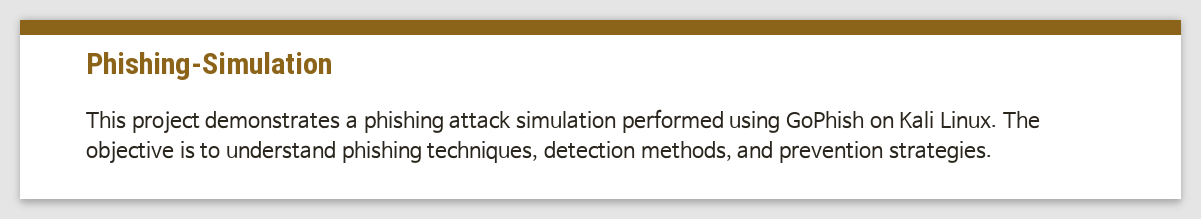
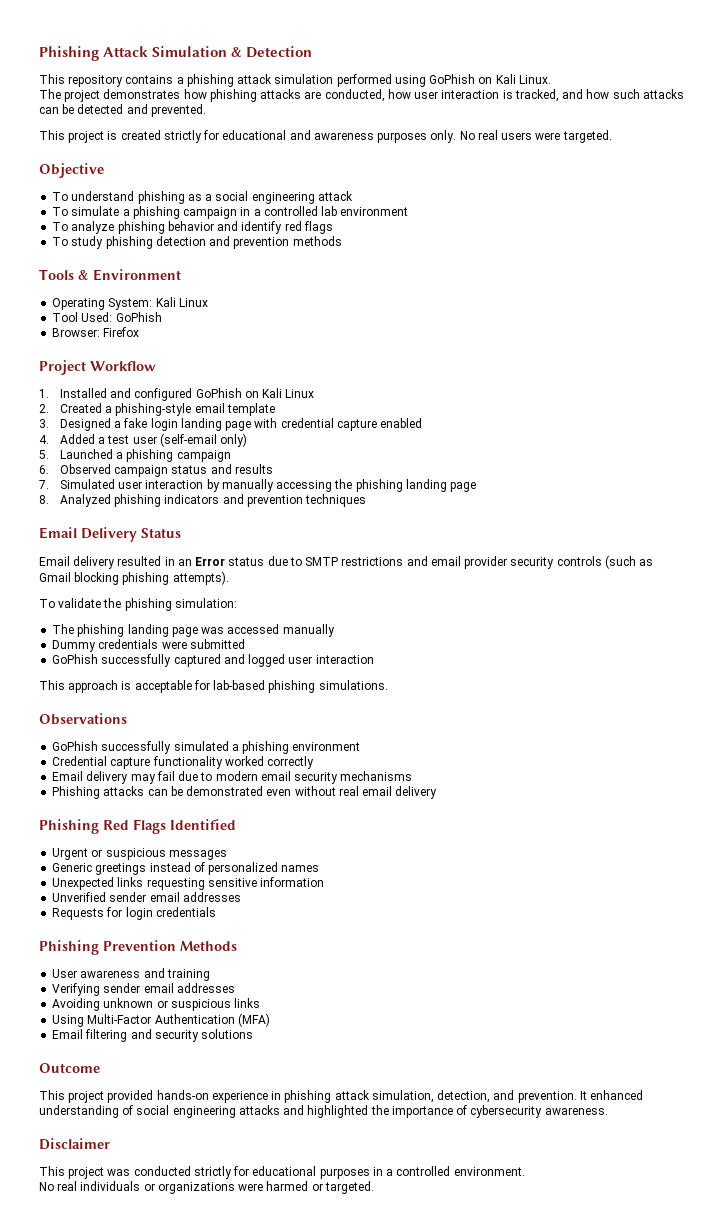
[86,52,332,80] [86,111,341,134] Phishing-Simulation // This project demonstrates -> [39,46,313,61] [39,74,174,87] Phishing Attack Simulation & Detection // This repository contains
[1002,111,1040,129] [86,141,992,164] The objective is to understand phishing techniques, detection methods, and prevention strategies. -> [39,89,684,102] [39,104,206,117] [39,130,612,143] [39,163,104,178] [52,191,353,204] [52,206,409,219] [52,221,333,234] [52,236,342,249] [39,269,181,281] [52,297,208,310] [52,312,162,322] [52,327,140,337] [39,360,156,375] [39,388,315,401] [39,403,275,416] [39,418,422,431] [39,433,248,447] [39,449,231,462] [39,464,273,477] [39,479,476,492] [39,494,367,507] [39,527,181,542] [39,555,654,569] [39,571,229,585] [39,598,237,611] [52,624,335,637] [52,639,245,652] [52,654,374,667] [39,680,388,693] [39,713,127,725] [52,741,361,754] [52,756,315,769] [52,771,413,784] [52,786,438,799] [39,819,236,834] [52,848,227,860] [52,862,320,875] [52,877,325,890] [52,892,241,902] [52,907,216,920] [39,940,237,955] [52,968,210,981] [52,983,235,996] [52,998,261,1011] [52,1013,270,1027] [52,1029,254,1042] [39,1063,100,1073] [39,1090,644,1103] [39,1105,608,1118] [39,1138,110,1150] [39,1166,525,1179] [39,1181,374,1194] // The project demonstrates how phishing attacks are conducted, how user interaction is tracked, and how such attacks can be detected and prevented. // This project is created strictly for educational and awareness purposes only. No real users were targeted. // Objective // To understand phishing as a social engineering attack // To simulate a phishing campaign in a controlled lab environment // To analyze phishing behavior and identify red flags // To study phishing detection and prevention methods // Tools & Environment // Operating System: Kali Linux // Tool Used: GoPhish // Browser: Firefox // Project Workflow // 1. Installed and configured GoPhish on Kali Linux // 2. Created a phishing-style email template // 3. Designed a fake login landing page with credential capture enabled // 4. Added a test user (self-email only) // 5. Launched a phishing campaign // 6. Observed campaign status and results // 7. Simulated user interaction by manually accessing the phishing landing page // 8. Analyzed phishing indicators and prevention techniques // Email Delivery Status // Email delivery resulted in an Error status due to SMTP restrictions and email provider security controls (such as Gmail blocking phishing attempts). // To validate the phishing simulation: // The phishing landing page was accessed manually // Dummy credentials were submitted // GoPhish successfully captured and logged user interaction // This approach is acceptable for lab-based phishing simulations. // Observations // GoPhish successfully simulated a phishing environment // Credential capture functionality worked correctly // Email delivery may fail due to modern email security mechanisms // Phishing attacks can be demonstrated even without real email delivery // Phishing Red Flags Identified // Urgent or suspicious messages // Generic greetings instead of personalized names // Unexpected links requesting sensitive information // Unverified sender email addresses // Requests for login credentials // Phishing Prevention Methods // User awareness and training // Verifying sender email addresses // Avoiding unknown or suspicious links // Using Multi-Factor Authentication (MFA) // Email filtering and security solutions // Outcome // This project provided hands-on experience in phishing attack simulation, detection, and prevention. It enhanced understanding of social engineering attacks and highlighted the importance of cybersecurity awareness. // Disclaimer // This project was conducted strictly for educational purposes in a controlled environment. // No real individuals or organizations were harmed or targeted.

